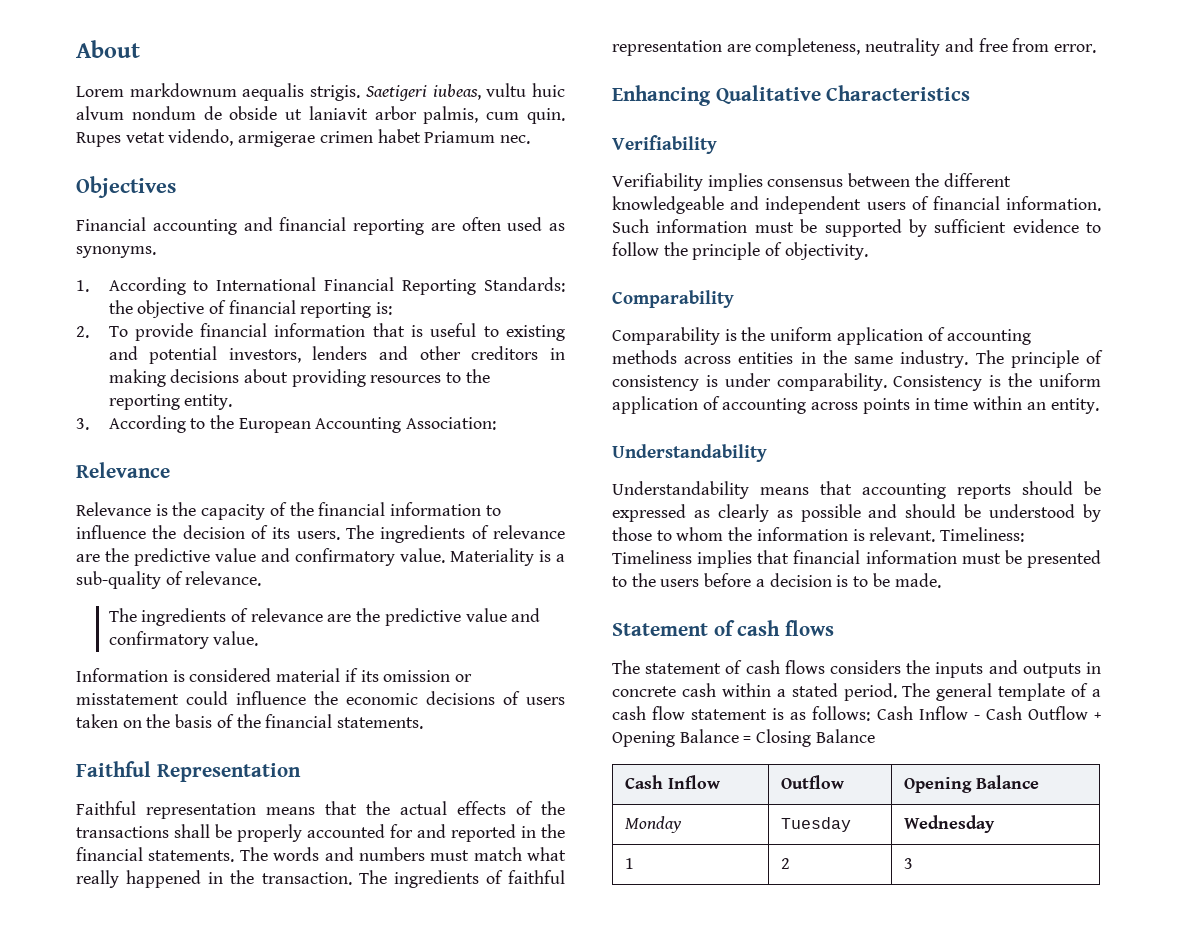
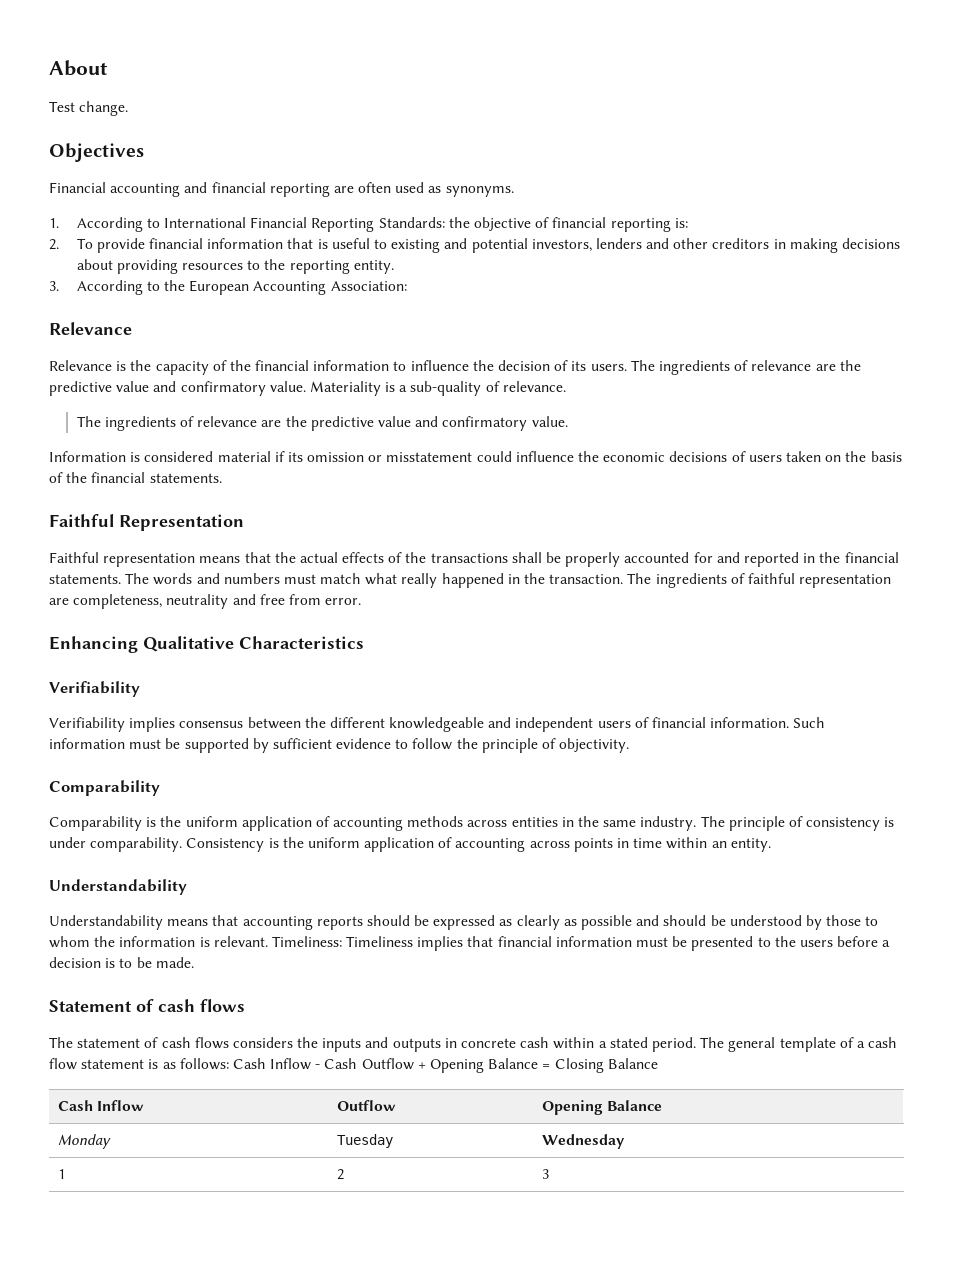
[76,83,565,101] [76,106,565,124] [76,129,531,147] Lorem markdownum aequalis strigis. Saetigeri iubeas, vultu huic alvum nondum de obside ut laniavit arbor palmis, cum quin. Rupes vetat videndo, armigerae crimen habet Priamum nec. -> [49,101,129,116] Test change.

